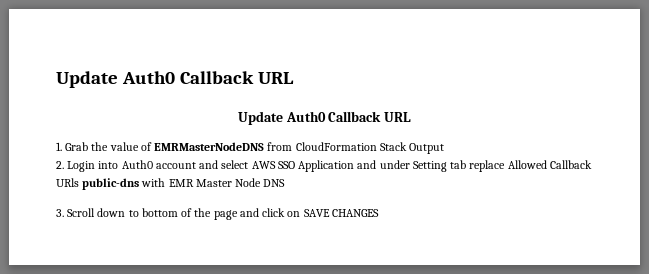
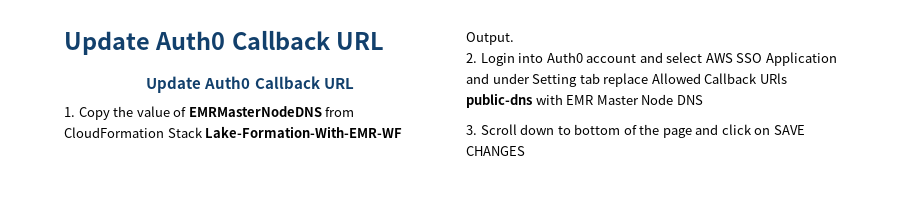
[65,142,89,151] Grab -> [78,107,110,120] Copy
[409,143,445,154] Output -> [205,126,403,138] [466,32,514,45] Lake-Formation-With-EMR-WF Output.

